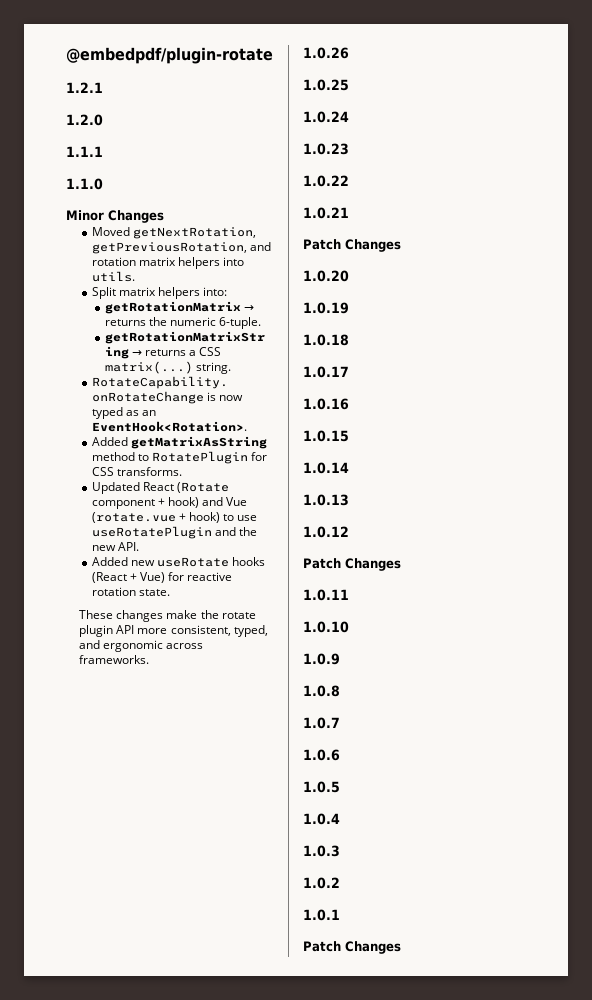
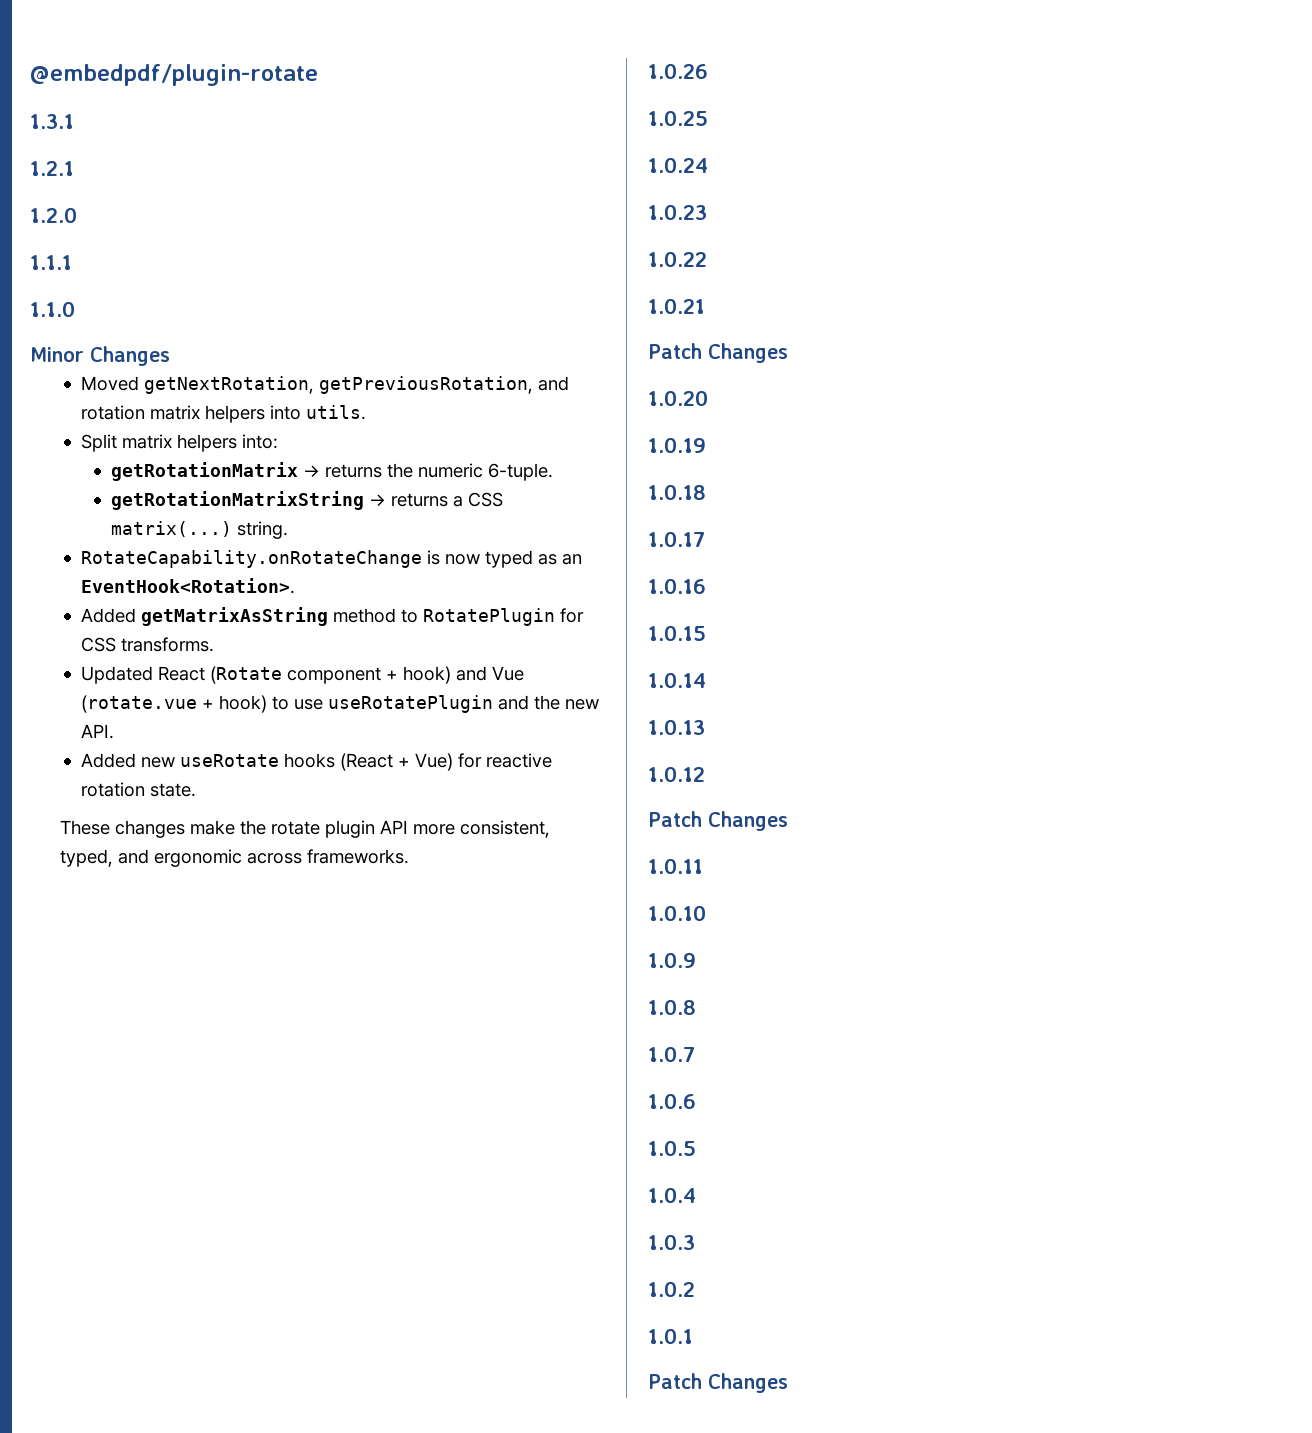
(273, 55) none -> [30,114,74,129] // 1.3.1

